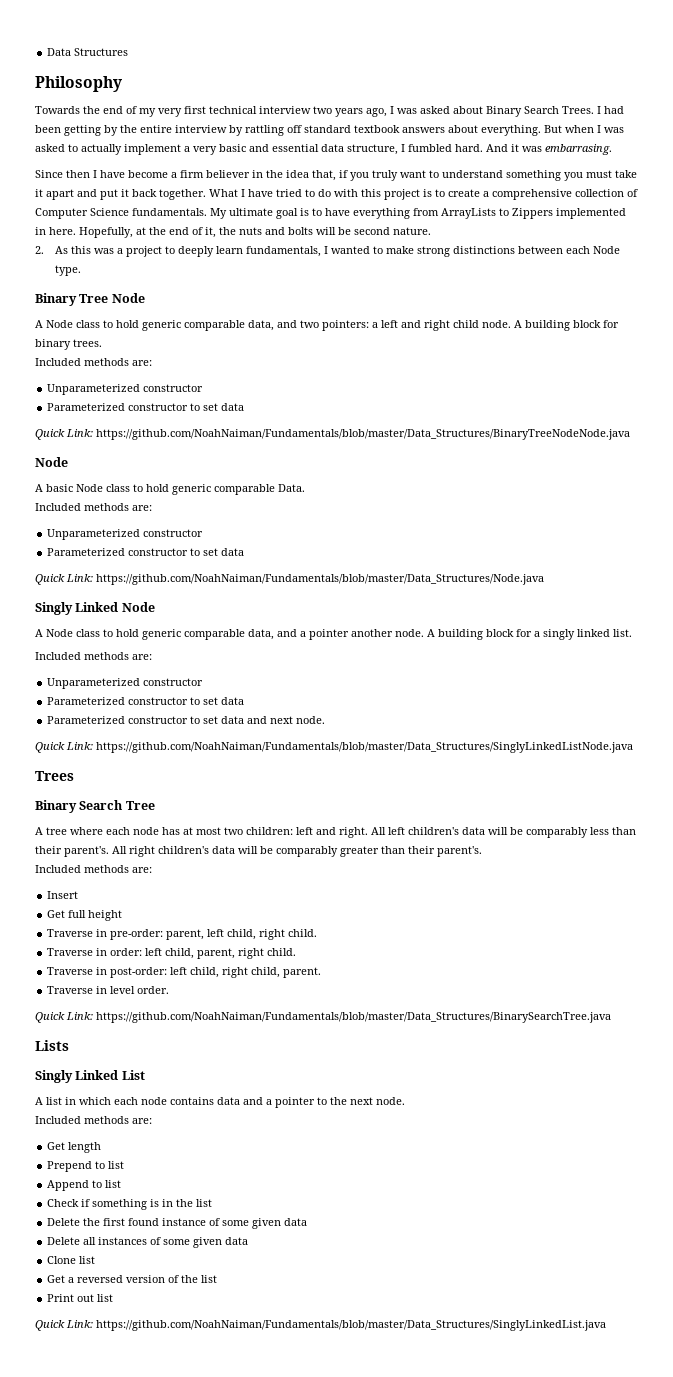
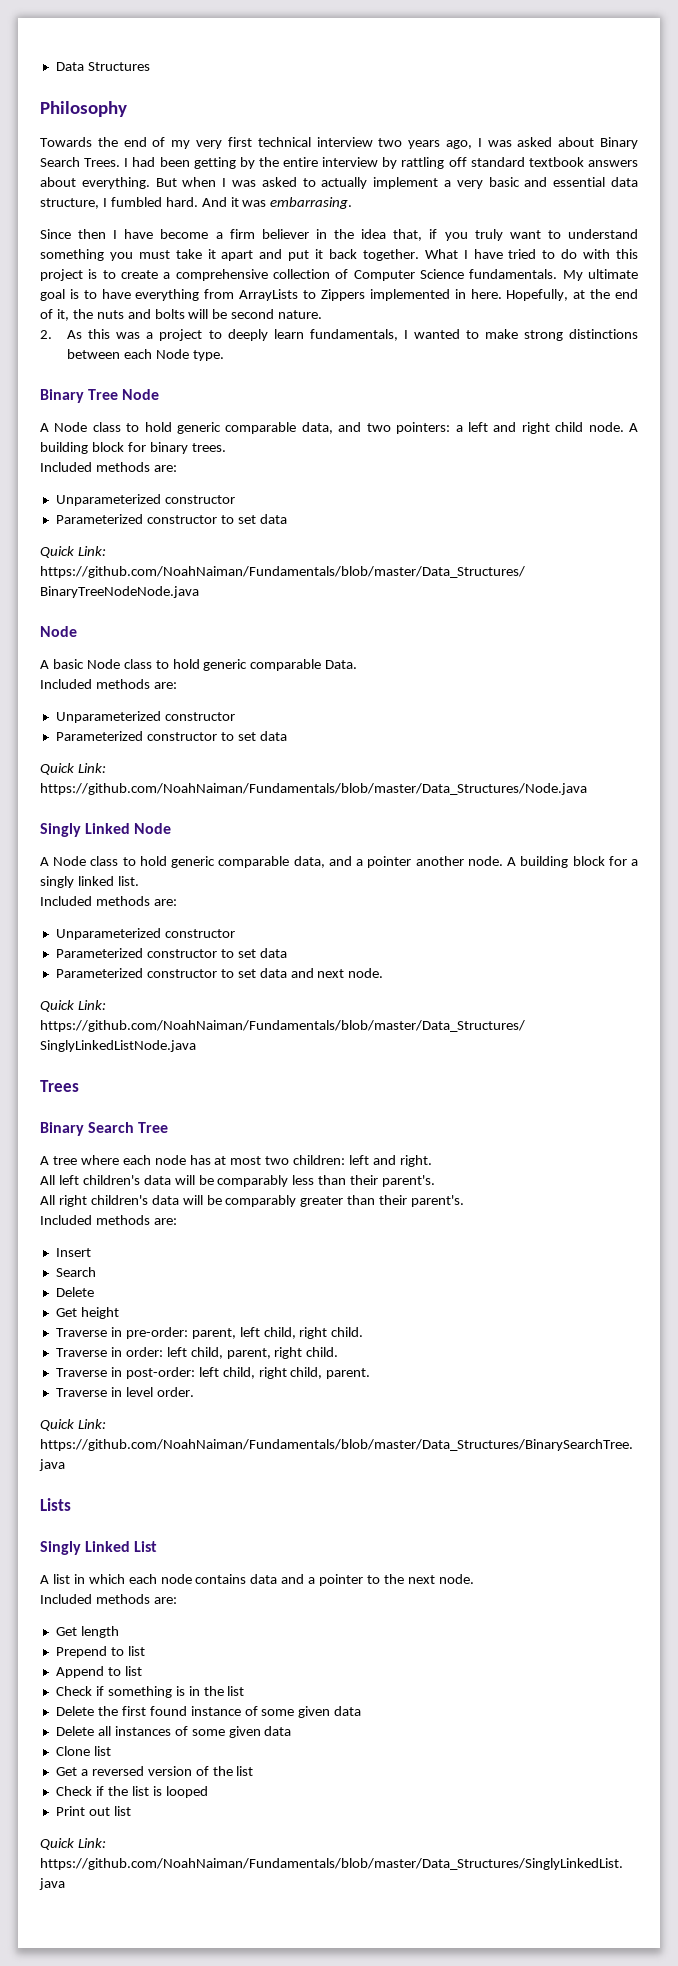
(368, 832) none -> (432, 1161) //
(109, 851) none -> (436, 1181) //
[47,910,87,918] // Get full -> [55,1267,96,1277] [55,1287,94,1297] [55,1308,77,1317] // Search // Delete // Get
(218, 1279) none -> [55,1786,208,1798] // Check if the list is looped

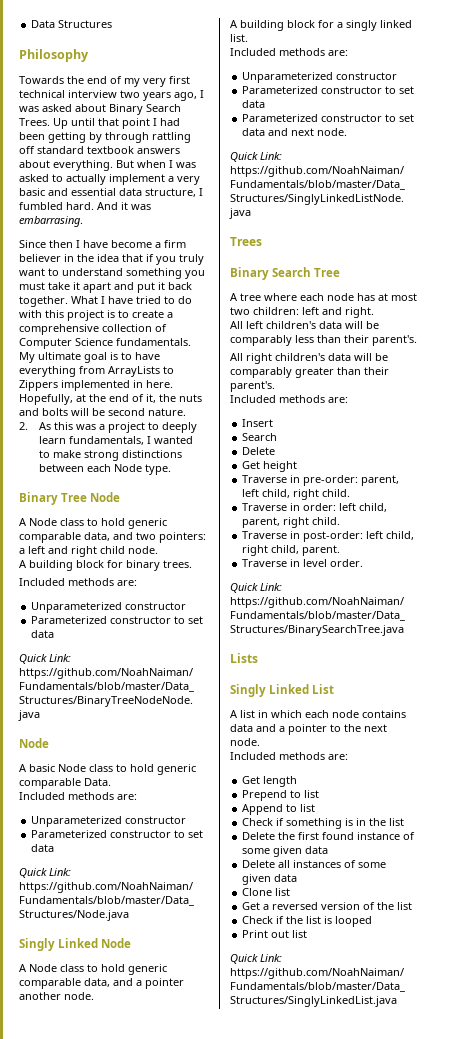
(121, 162) none -> [53,118,150,129] Up until that point
[258,157,398,169] the entire interview by -> [105,132,149,143] through
[393,229,423,241] that, -> [122,254,143,262] that
(624, 427) none -> (158, 550) //
(503, 861) none -> (94, 996) //

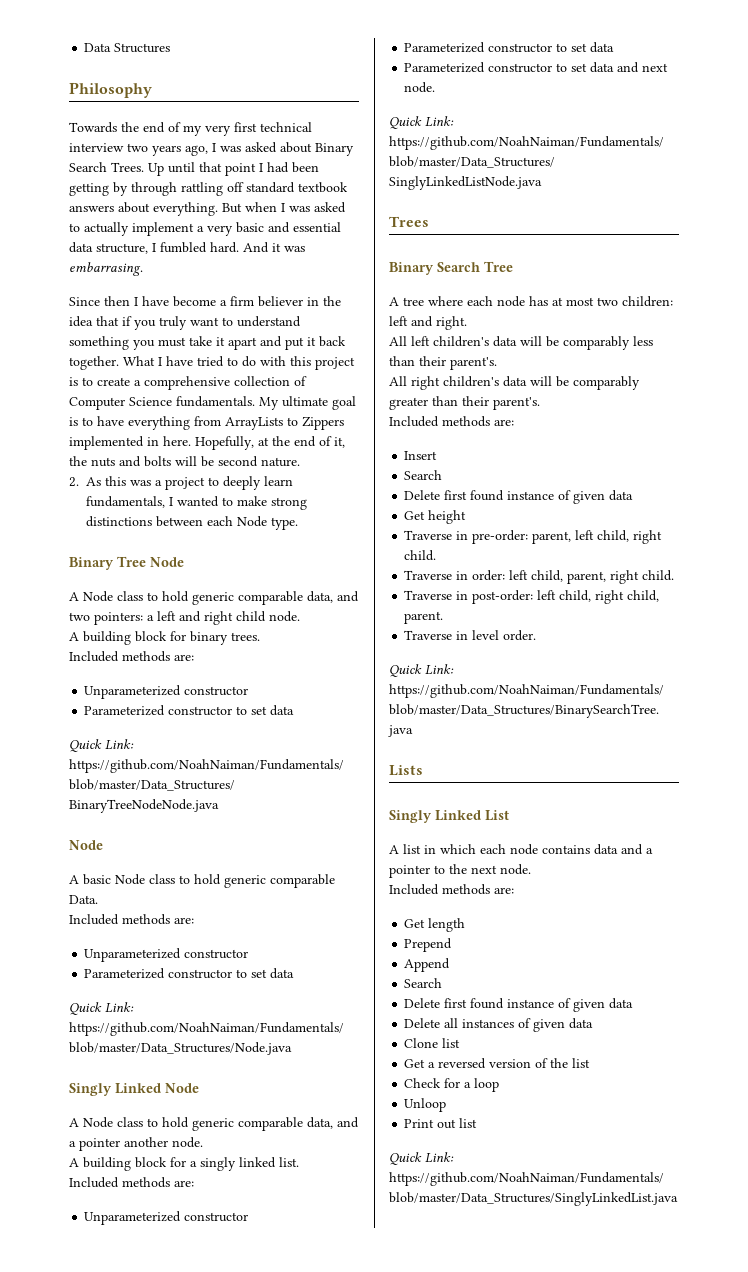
(276, 451) none -> [444,490,634,504] first found instance of given data
[290,790,320,798] to list -> (453, 945) none
[286,804,316,812] [242,818,405,829] [242,832,416,840] [242,848,271,854] to list // Check if something is in the list // Delete the first found instance of some -> [404,978,443,988] [404,998,572,1009] // Search // Delete first found instance of
[358,862,387,868] some -> (532, 1023) none
[276,916,373,927] if the list is looped -> [444,1078,500,1092] [404,1098,447,1112] for a loop // Unloop

